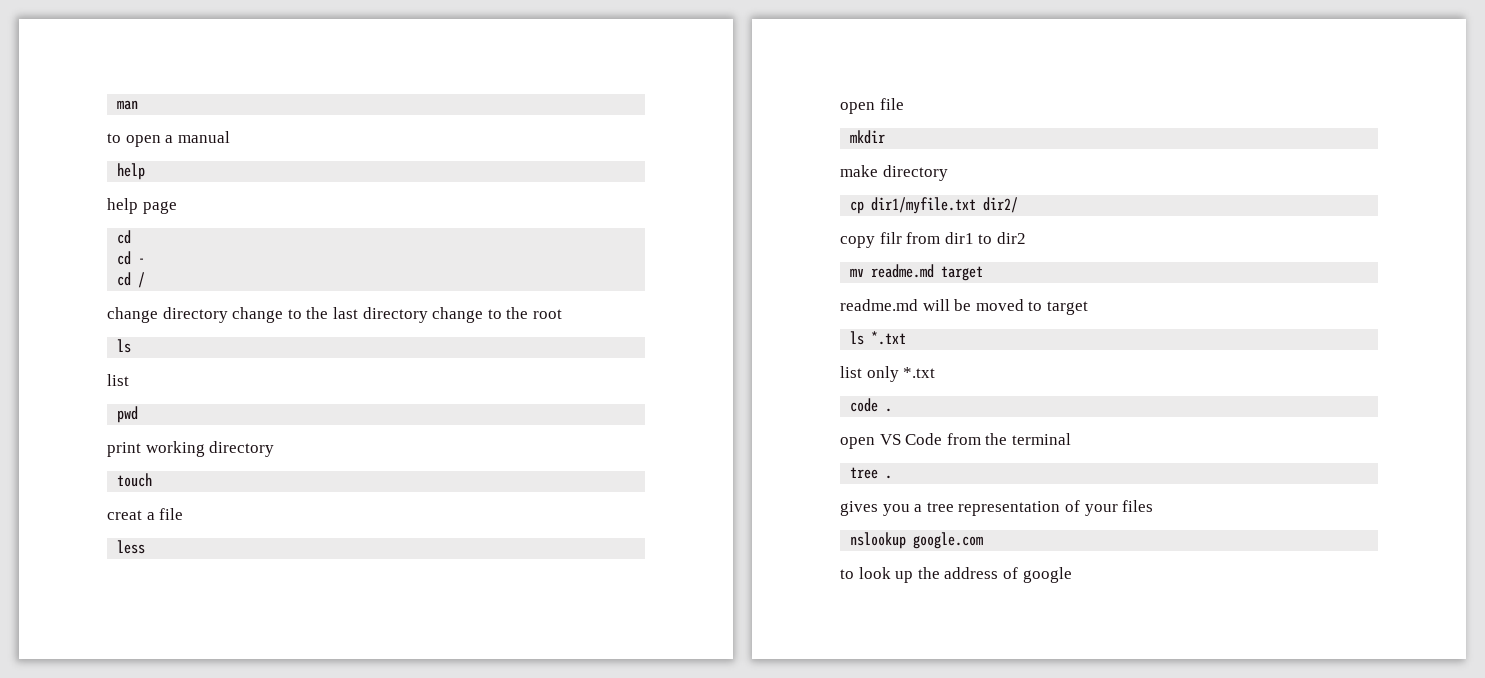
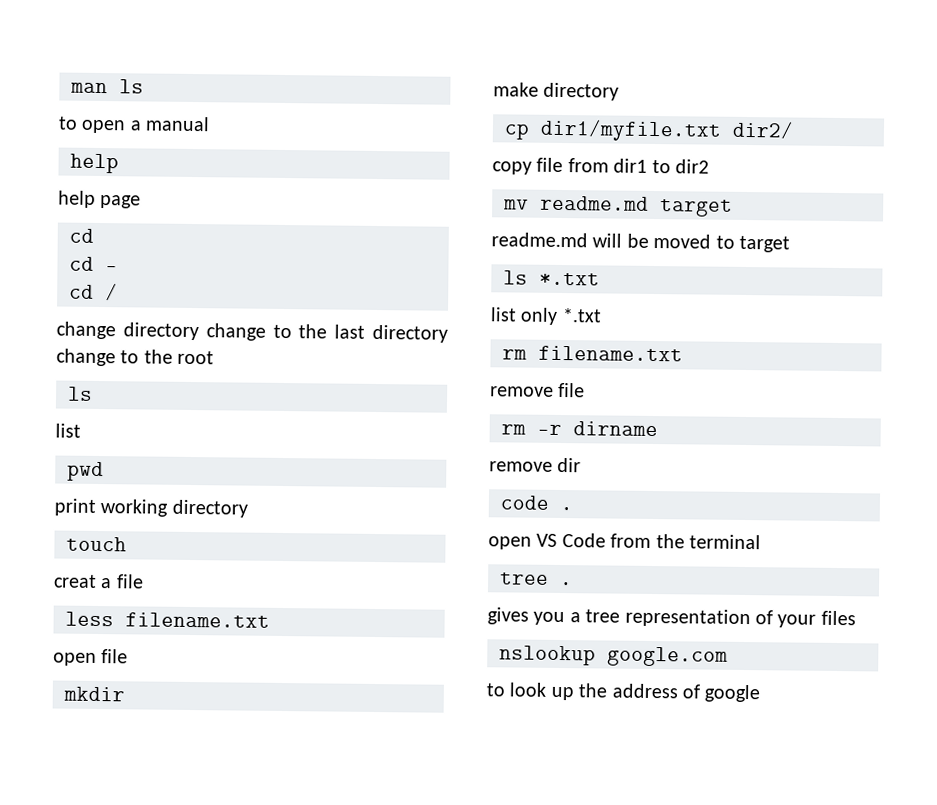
(139, 105) none -> [119,79,144,94] ls
(146, 547) none -> [125,612,270,628] filename.txt
[879,232,902,244] filr -> [536,157,564,173] file
(936, 372) none -> [502,345,683,362] [490,382,586,398] [501,421,658,437] [489,457,582,473] // rm filename.txt // remove file // rm -r dirname // remove dir

